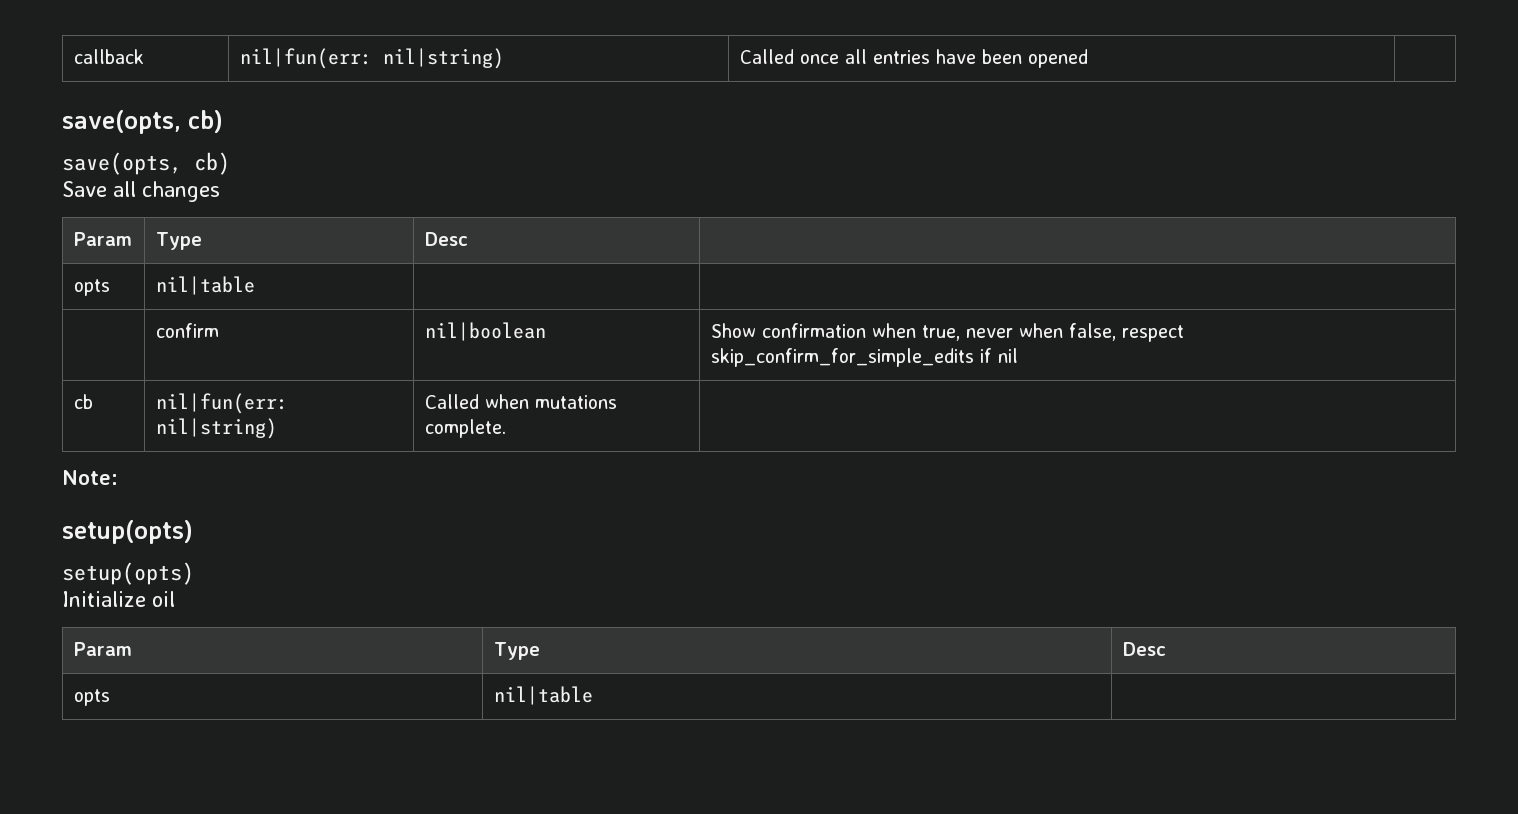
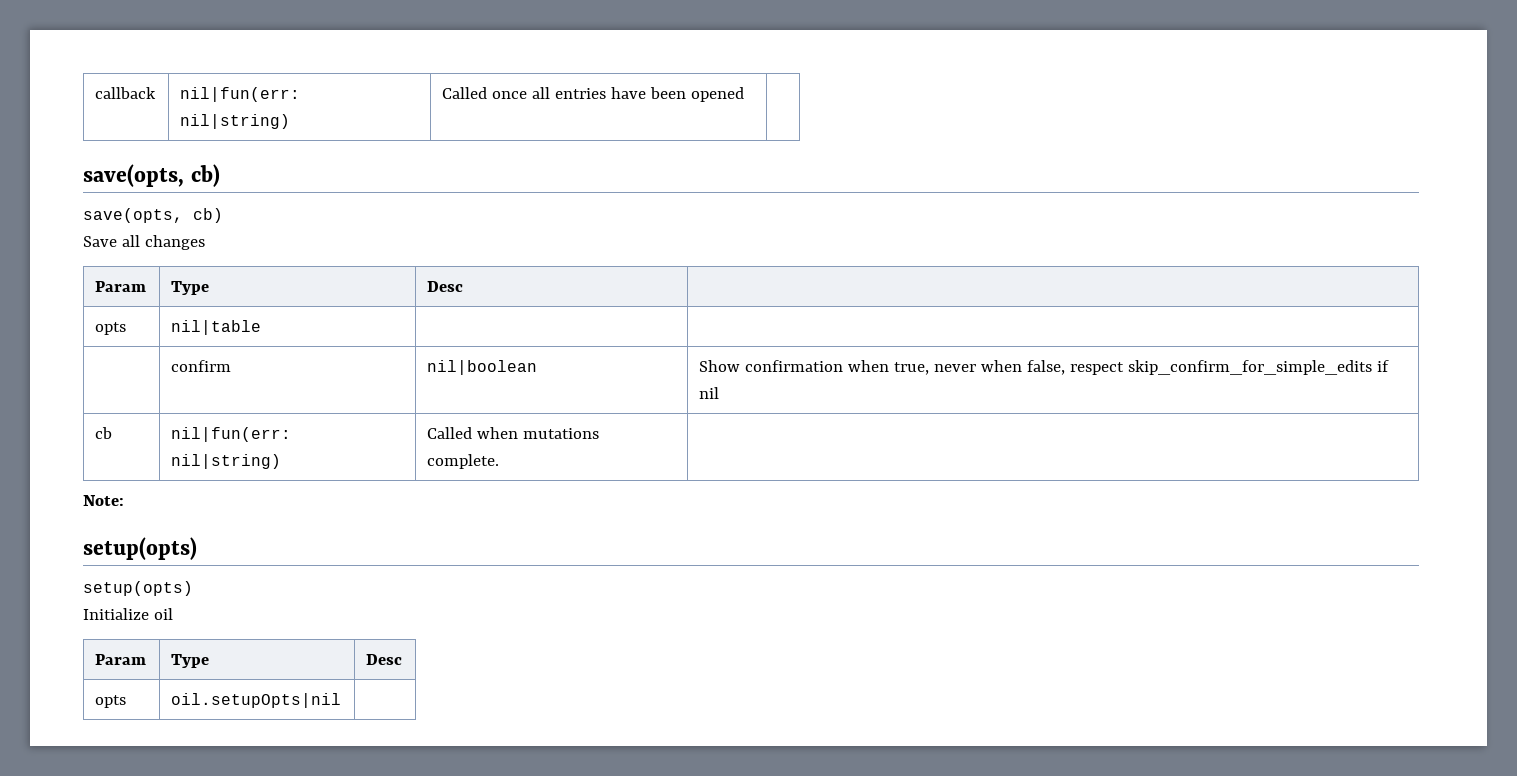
[493,686,593,705] nil|table -> [171,693,342,708] oil.setupOpts|nil

